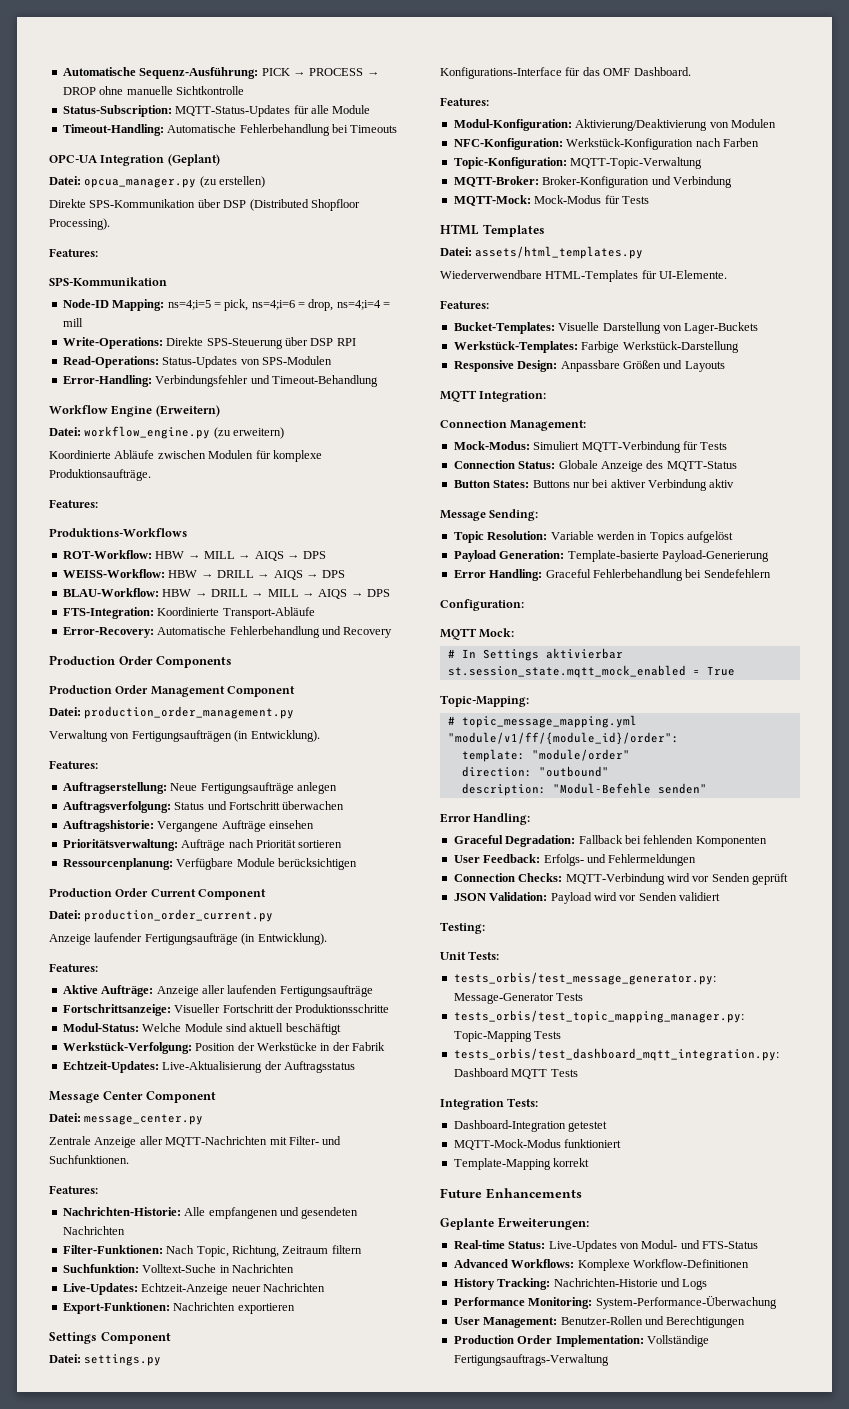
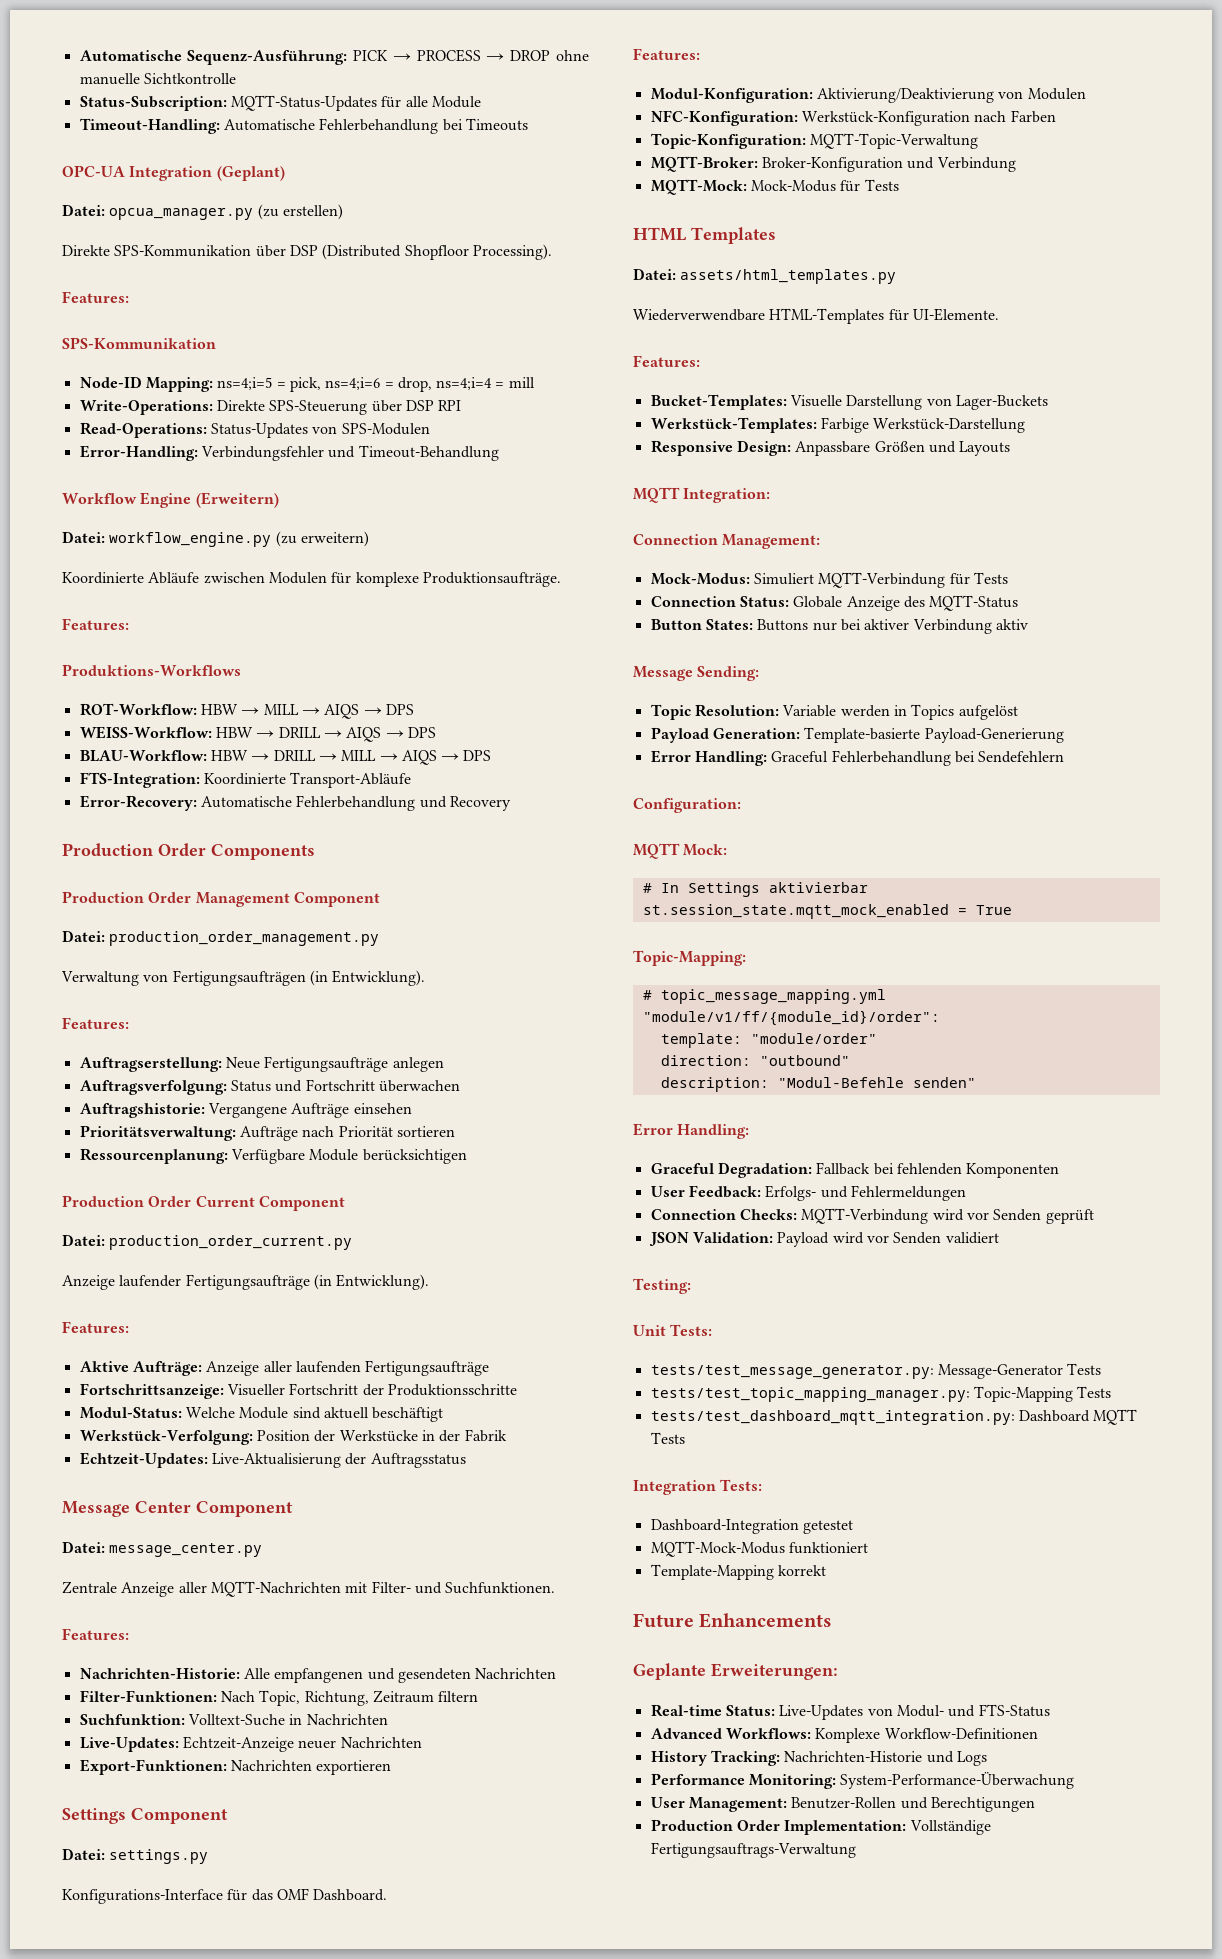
[453,972,716,985] tests_orbis/test_message_generator.py: -> [650,1365,934,1379] tests/test_message_generator.py:
[453,1010,744,1023] tests_orbis/test_topic_mapping_manager.py: -> [650,1387,970,1402] tests/test_topic_mapping_manager.py:
[453,1048,779,1061] tests_orbis/test_dashboard_mqtt_integration.py: -> [650,1410,1015,1425] tests/test_dashboard_mqtt_integration.py:

